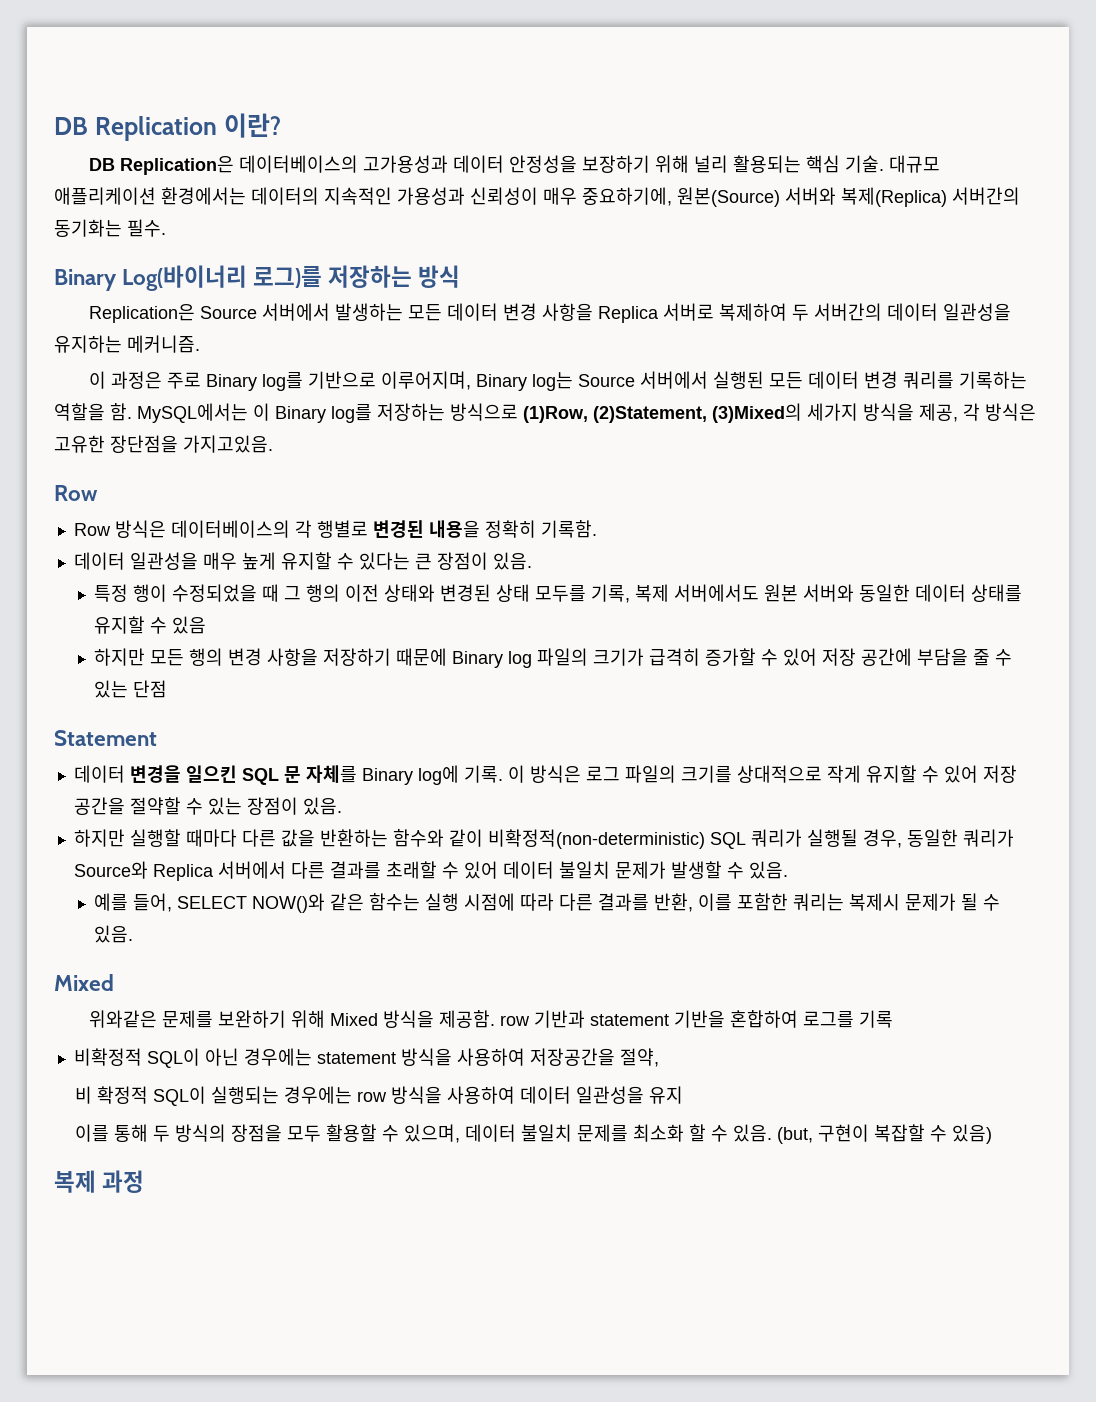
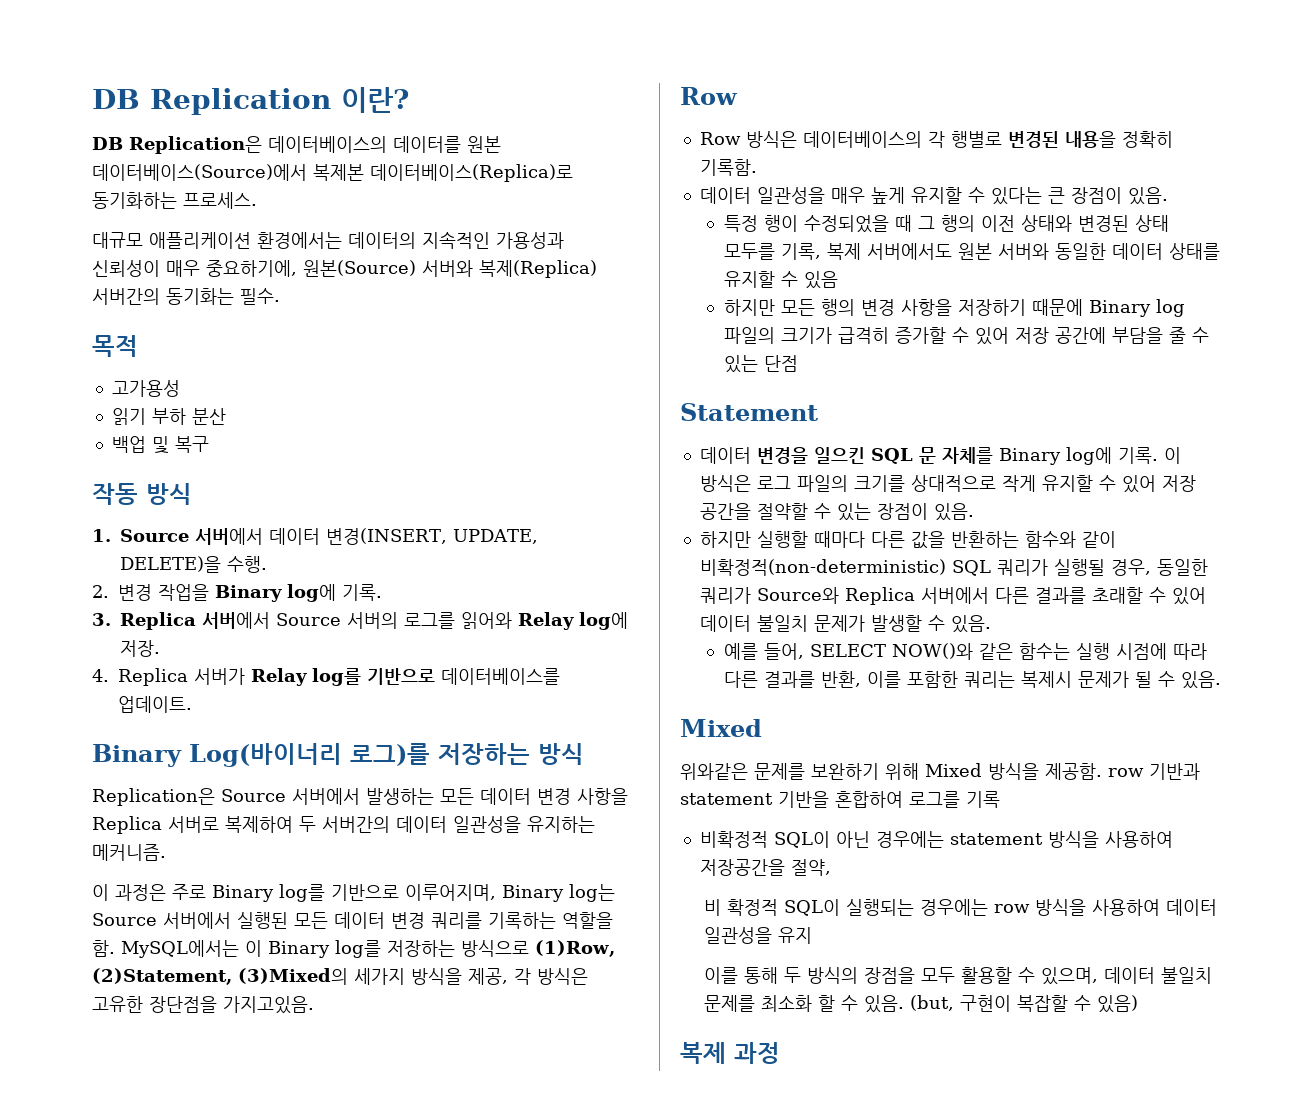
[363,155,885,173] 고가용성과 데이터 안정성을 보장하기 위해 널리 활용되는 핵심 기술. -> [393,136,501,153] [92,164,573,182] [92,192,257,209] 데이터를 원본 데이터베이스(Source)에서 복제본 데이터베이스(Replica)로 동기화하는 프로세스. //
(166, 228) none -> [92,335,138,357] [111,380,180,397] [111,408,226,425] [111,436,209,454] [92,483,192,505] [92,528,538,545] [120,556,267,573] [92,584,382,602] [92,612,628,630] [120,640,160,657] [92,668,560,686] [118,696,192,713] // 목적 // 고가용성 // 읽기 부하 분산 // 백업 및 복구 // 작동 방식 // 1. Source 서버에서 데이터 변경(INSERT, UPDATE, DELETE)을 수행. // 2. 변경 작업을 Binary log에 기록. // 3. Replica 서버에서 Source 서버의 로그를 읽어와 Relay log에 저장. // 4. Replica 서버가 Relay log를 기반으로 데이터베이스를 업데이트.

